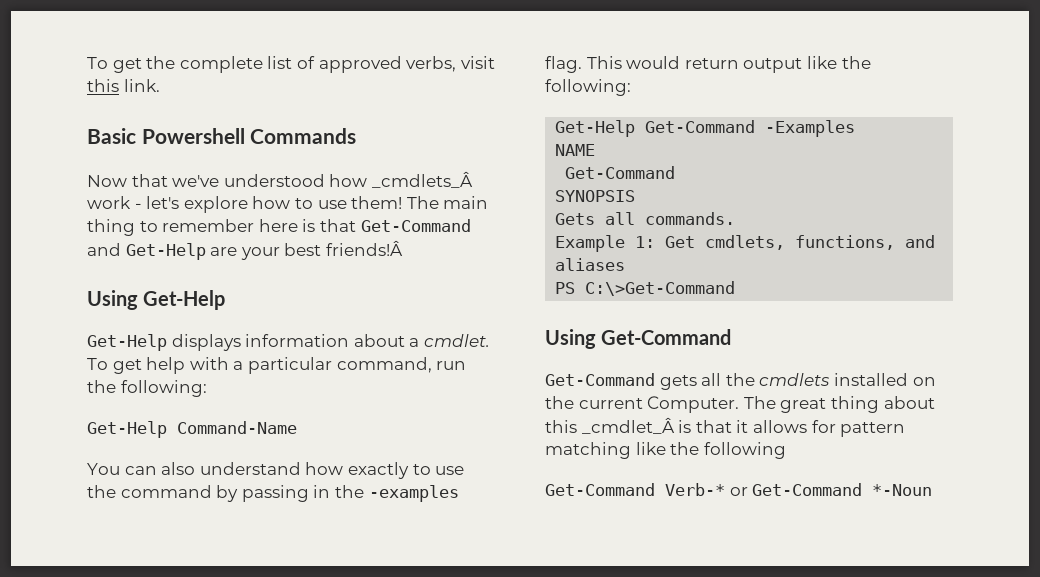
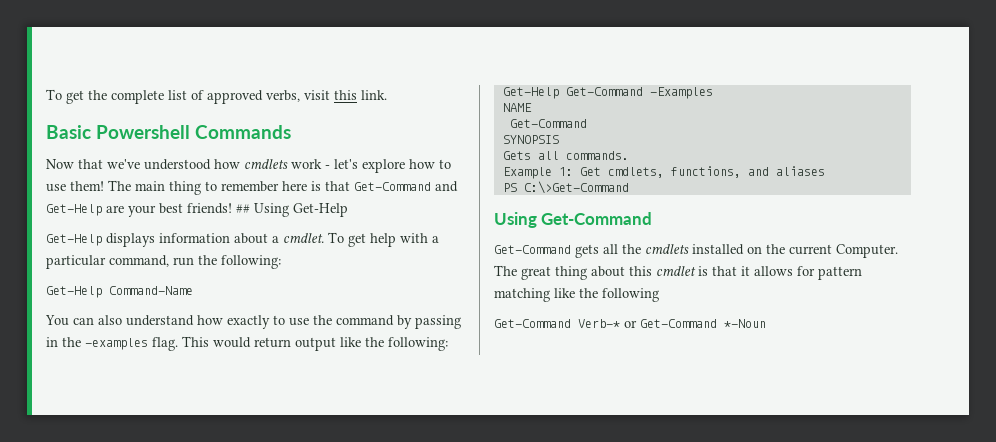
[371,171,473,188] _cmdlets_Â -> [244,159,288,169] cmdlets
[325,240,403,256] friends!Â // -> [187,203,250,214] friends! ##
[581,417,675,434] _cmdlet_Â -> [656,266,696,276] cmdlet

